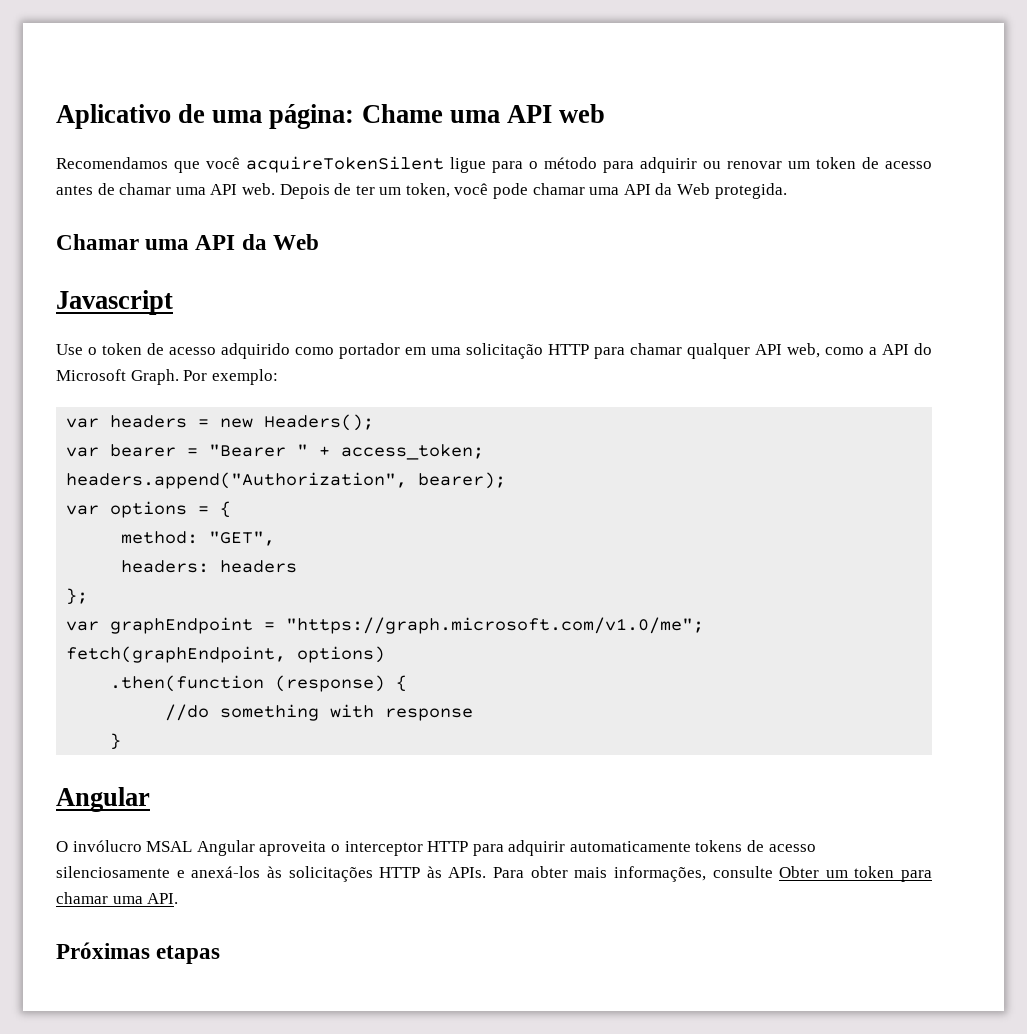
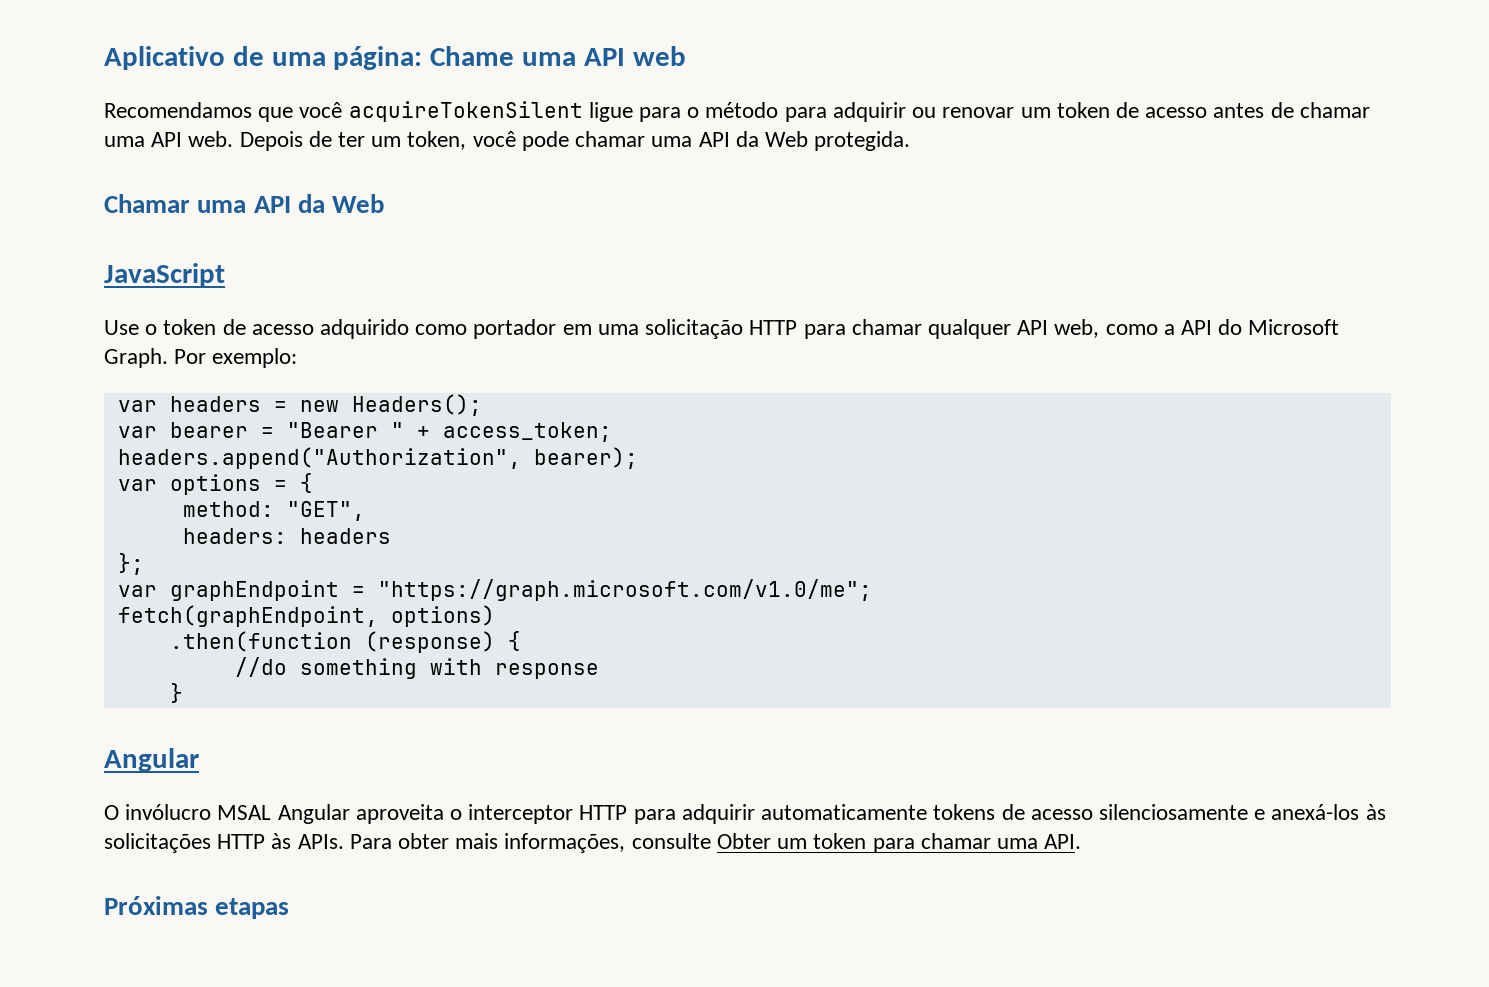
[56,290,173,315] Javascript -> [104,263,225,287] JavaScript

